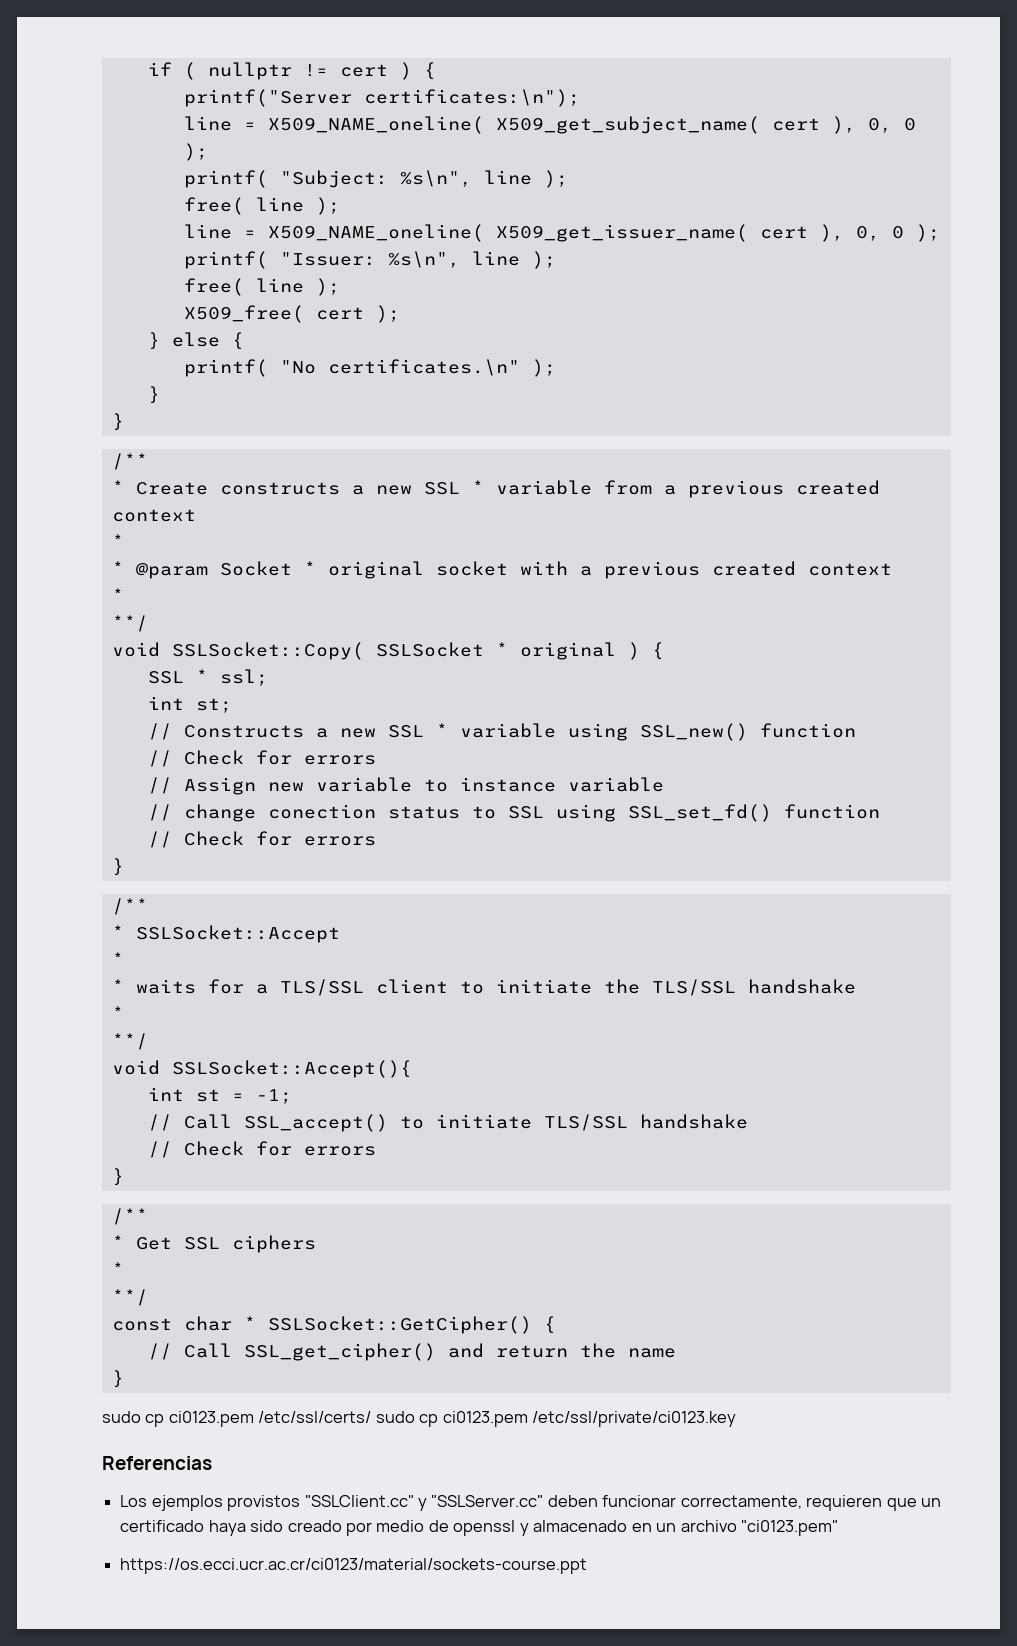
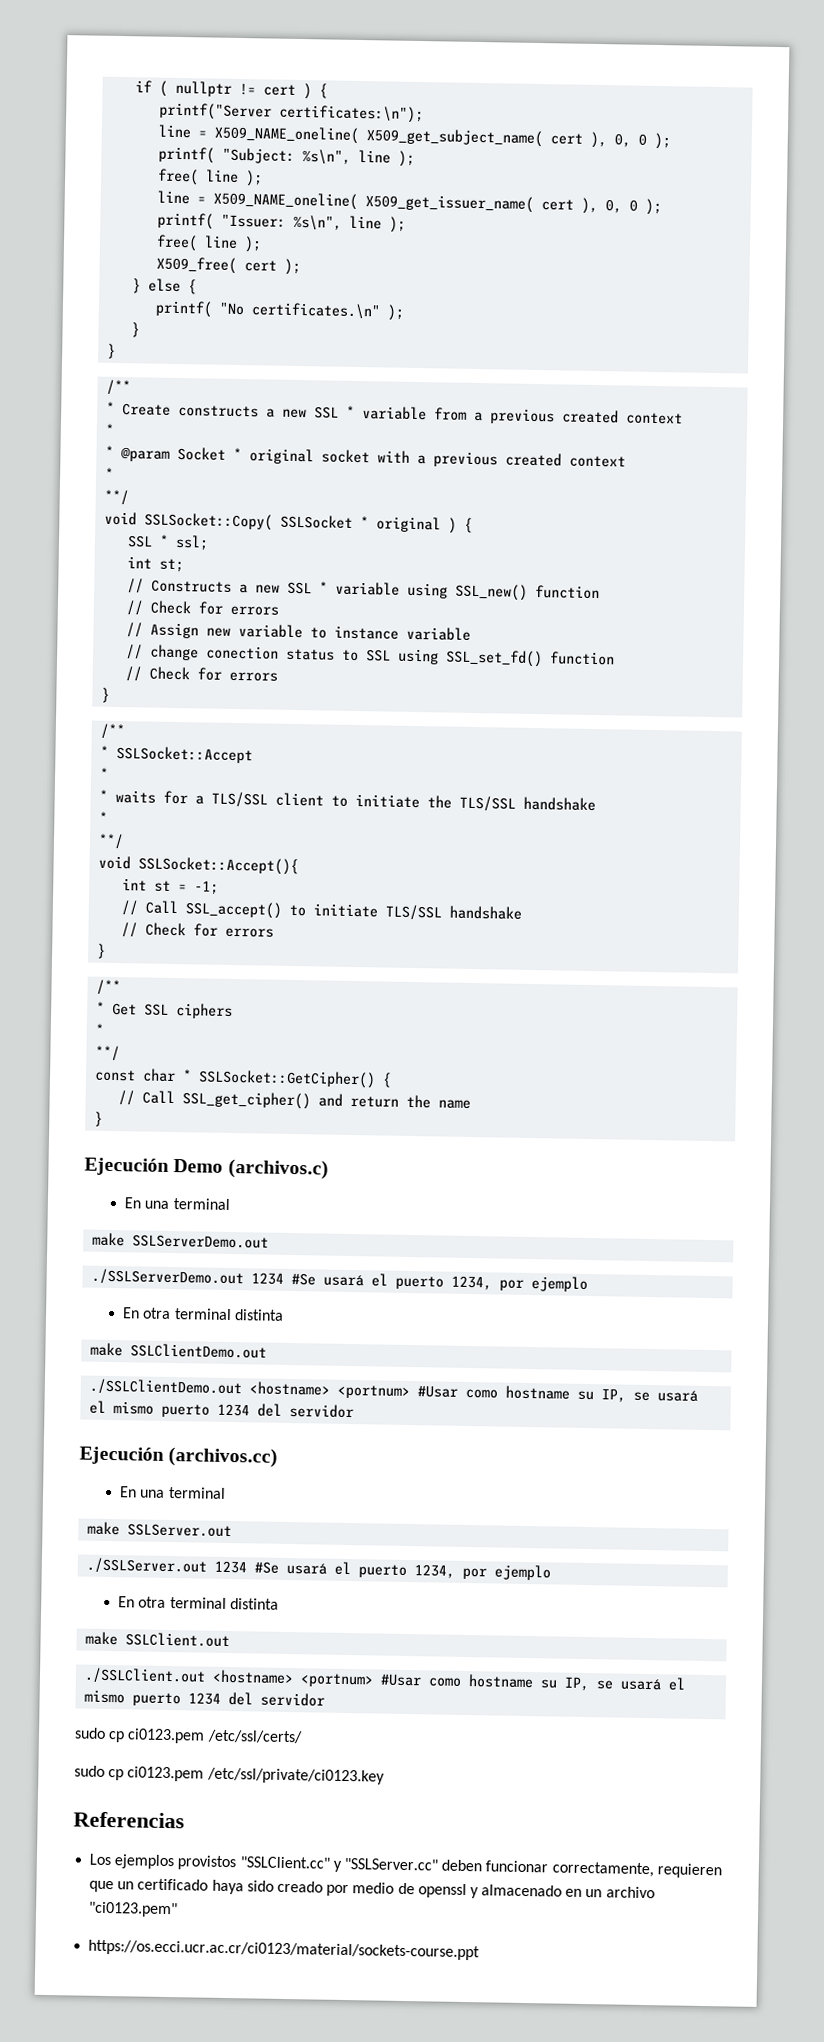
(124, 1379) none -> [84,1157,329,1180] [124,1197,230,1210] [92,1232,270,1249] [91,1268,589,1292] [122,1307,284,1321] [90,1342,268,1359] [89,1378,699,1403] [89,1400,355,1419] [79,1446,279,1468] [119,1486,226,1499] [87,1521,233,1538] [86,1557,552,1581] [118,1596,279,1610] [85,1631,231,1648] [84,1667,687,1692] [84,1689,326,1707] // Ejecución Demo (archivos.c) // En una terminal // make SSLServerDemo.out // ./SSLServerDemo.out 1234 #Se usará el puerto 1234, por ejemplo // En otra terminal distinta // make SSLClientDemo.out // ./SSLClientDemo.out <hostname> <portnum> #Usar como hostname su IP, se usará el mismo puerto 1234 del servidor // Ejecución (archivos.cc) // En una terminal // make SSLServer.out // ./SSLServer.out 1234 #Se usará el puerto 1234, por ejemplo // En otra terminal distinta // make SSLClient.out // ./SSLClient.out <hostname> <portnum> #Usar como hostname su IP, se usará el mismo puerto 1234 del servidor
(372, 1417) none -> (303, 1736) //

